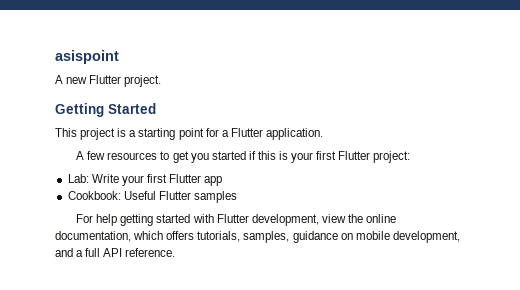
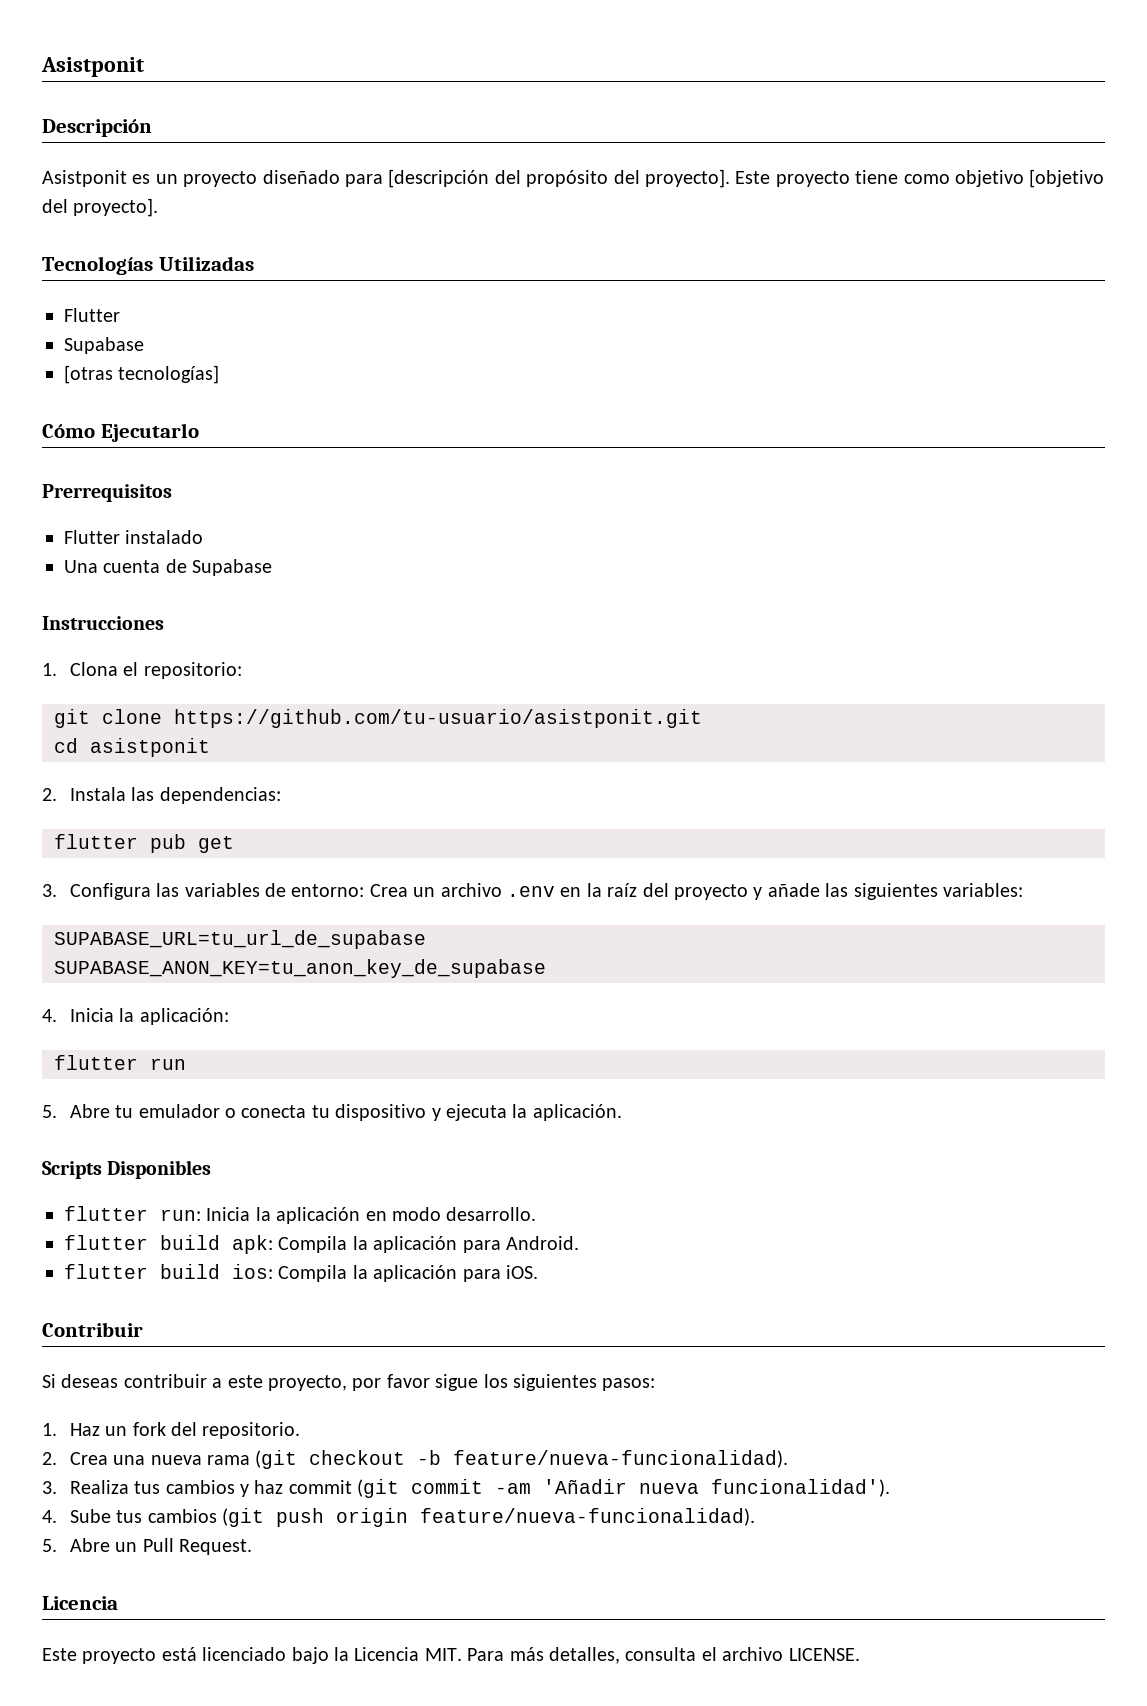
[55,50,119,64] [55,75,162,87] [55,103,156,117] [55,128,323,140] [76,151,411,163] [67,174,223,186] [67,191,237,203] [76,214,397,226] [55,231,460,243] [55,248,176,257] asispoint // A new Flutter project. // Getting Started // This project is a starting point for a Flutter application. // A few resources to get you started if this is your first Flutter project: // Lab: Write your first Flutter app // Cookbook: Useful Flutter samples // For help getting started with Flutter development, view the online documentation, which offers tutorials, samples, guidance on mobile development, and a full API reference. -> [41,57,144,77] [42,119,152,137] [42,169,1105,188] [42,198,159,217] [42,256,254,275] [64,308,120,322] [64,337,144,354] [64,365,220,384] [42,423,199,442] [42,484,172,502] [64,530,204,544] [64,559,273,576] [42,616,164,630] [42,662,242,679] [54,709,702,728] [54,738,210,757] [42,787,281,804] [54,834,234,853] [42,883,1024,900] [54,930,426,949] [54,959,546,978] [42,1008,229,1025] [54,1055,186,1070] [42,1104,622,1121] [42,1160,212,1179] [64,1206,537,1224] [64,1235,579,1254] [64,1264,538,1282] [42,1322,143,1337] [42,1374,656,1391] [42,1422,301,1439] [42,1450,789,1469] [42,1479,891,1498] [42,1508,756,1527] [42,1538,253,1555] [42,1596,118,1610] [42,1647,860,1664] Asistponit // Descripción // Asistponit es un proyecto diseñado para [descripción del propósito del proyecto]. Este proyecto tiene como objetivo [objetivo del proyecto]. // Tecnologías Utilizadas // Flutter // Supabase // [otras tecnologías] // Cómo Ejecutarlo // Prerrequisitos // Flutter instalado // Una cuenta de Supabase // Instrucciones // 1. Clona el repositorio: // git clone https://github.com/tu-usuario/asistponit.git // cd asistponit // 2. Instala las dependencias: // flutter pub get // 3. Configura las variables de entorno: Crea un archivo .env en la raíz del proyecto y añade las siguientes variables: // SUPABASE_URL=tu_url_de_supabase // SUPABASE_ANON_KEY=tu_anon_key_de_supabase // 4. Inicia la aplicación: // flutter run // 5. Abre tu emulador o conecta tu dispositivo y ejecuta la aplicación. // Scripts Disponibles // flutter run: Inicia la aplicación en modo desarrollo. // flutter build apk: Compila la aplicación para Android. // flutter build ios: Compila la aplicación para iOS. // Contribuir // Si deseas contribuir a este proyecto, por favor sigue los siguientes pasos: // 1. Haz un fork del repositorio. // 2. Crea una nueva rama (git checkout -b feature/nueva-funcionalidad). // 3. Realiza tus cambios y haz commit (git commit -am 'Añadir nueva funcionalidad'). // 4. Sube tus cambios (git push origin feature/nueva-funcionalidad). // 5. Abre un Pull Request. // Licencia // Este proyecto está licenciado bajo la Licencia MIT. Para más detalles, consulta el archivo LICENSE.

